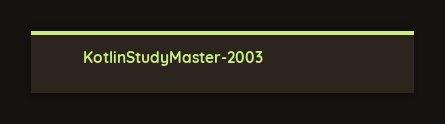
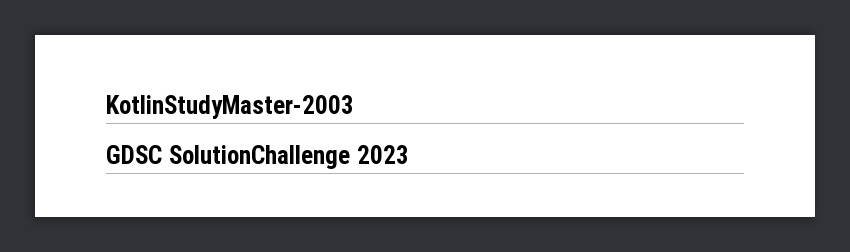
(263, 58) none -> [106,145,409,169] // GDSC SolutionChallenge 2023

